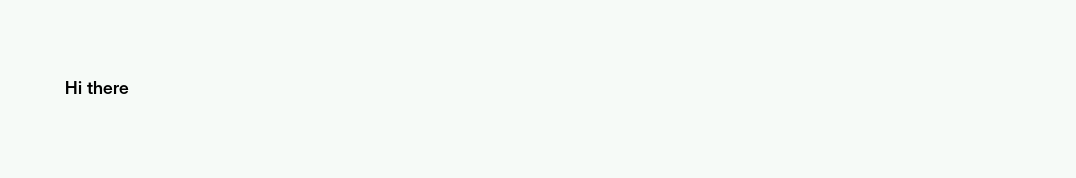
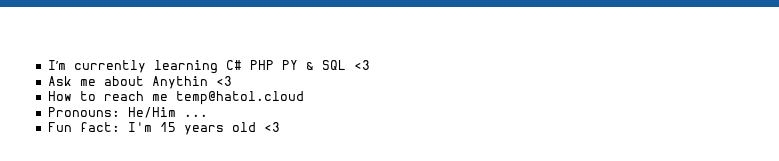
[65,81,129,94] Hi there -> [47,60,370,74] [47,76,232,89] [47,91,304,105] [47,107,208,118] [47,122,280,135] I’m currently learning C# PHP PY & SQL <3 // Ask me about Anythin <3 // How to reach me temp@hatol.cloud // Pronouns: He/Him ... // Fun fact: I'm 15 years old <3

